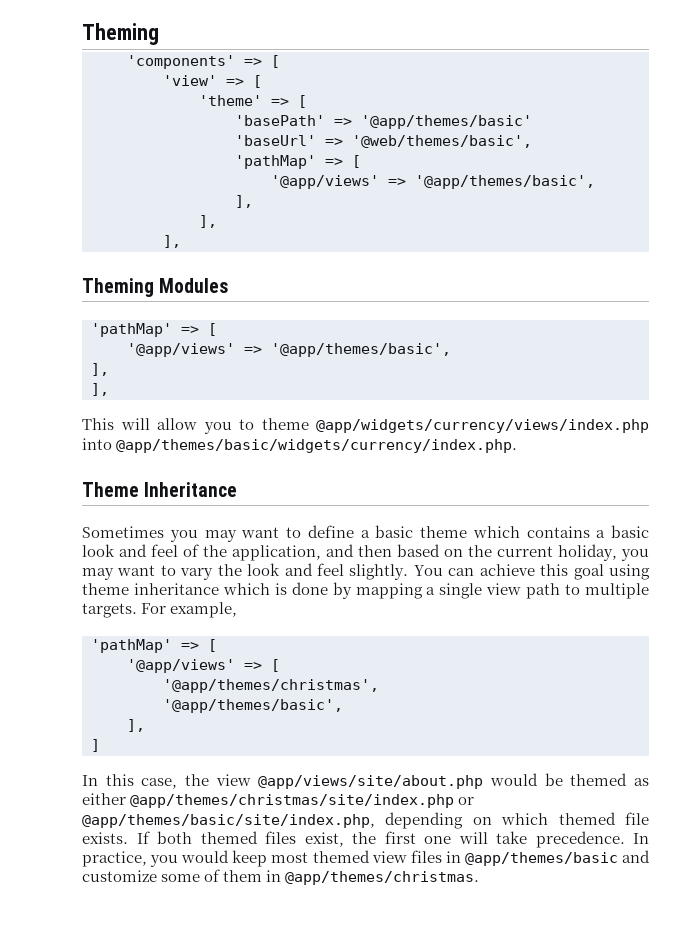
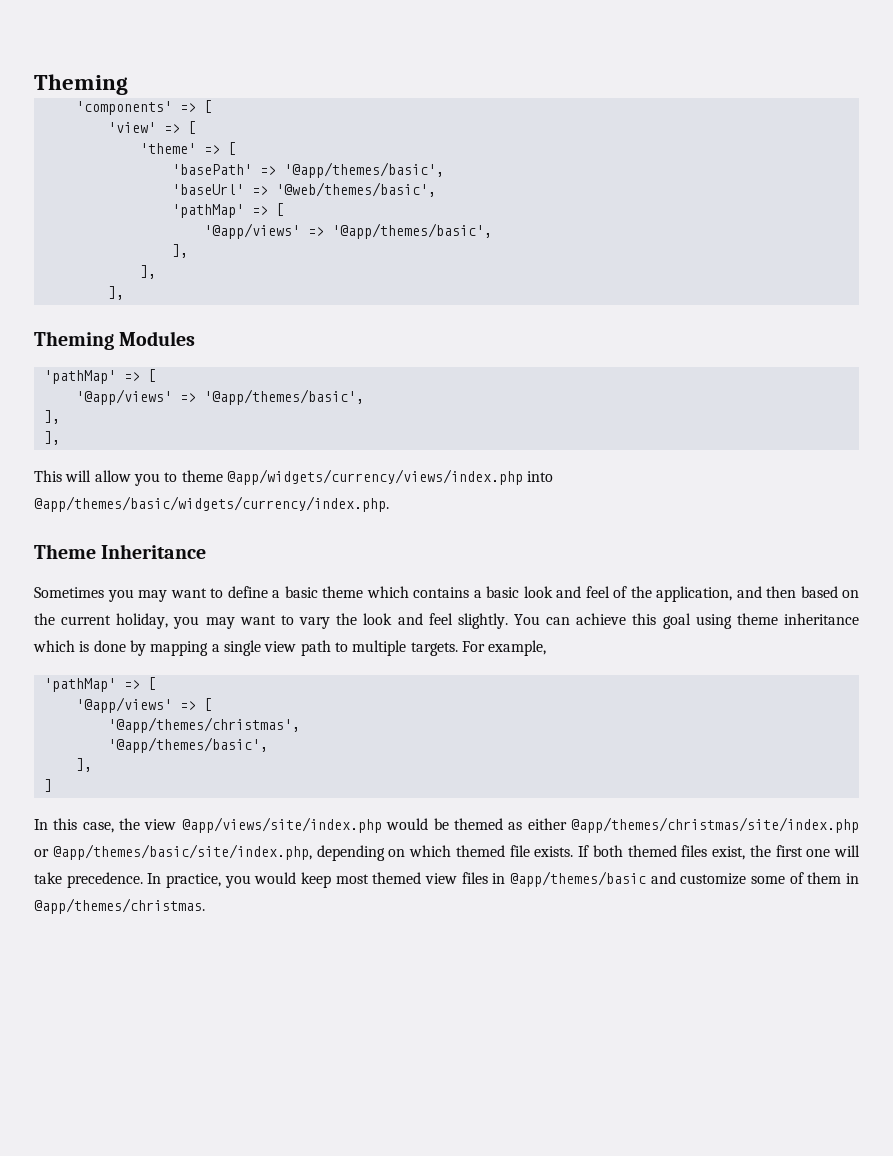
[361,115,532,129] '@app/themes/basic' -> [283,162,444,178] '@app/themes/basic',
[258,775,484,789] @app/views/site/about.php -> [181,817,382,833] @app/views/site/index.php

